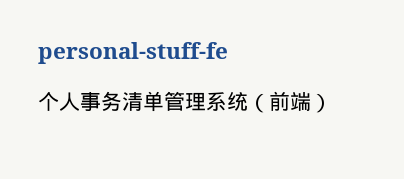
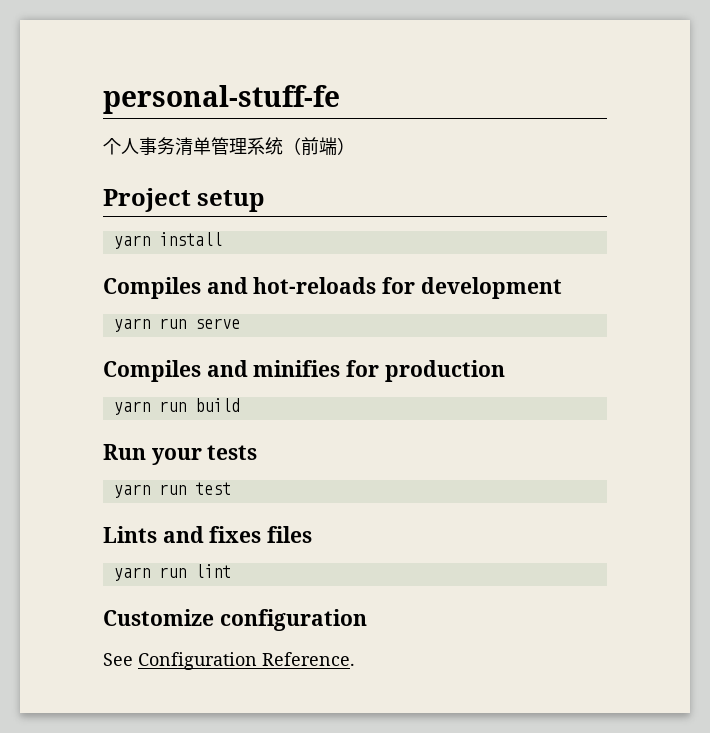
(332, 103) none -> [103,188,265,212] [113,232,222,249] [103,277,562,299] [113,318,240,332] [103,360,505,382] [113,398,240,415] [103,444,258,465] [113,482,231,498] [103,526,313,543] [113,564,231,581] [103,609,367,631] [103,652,355,670] // Project setup // yarn install // Compiles and hot-reloads for development // yarn run serve // Compiles and minifies for production // yarn run build // Run your tests // yarn run test // Lints and fixes files // yarn run lint // Customize configuration // See Configuration Reference.

